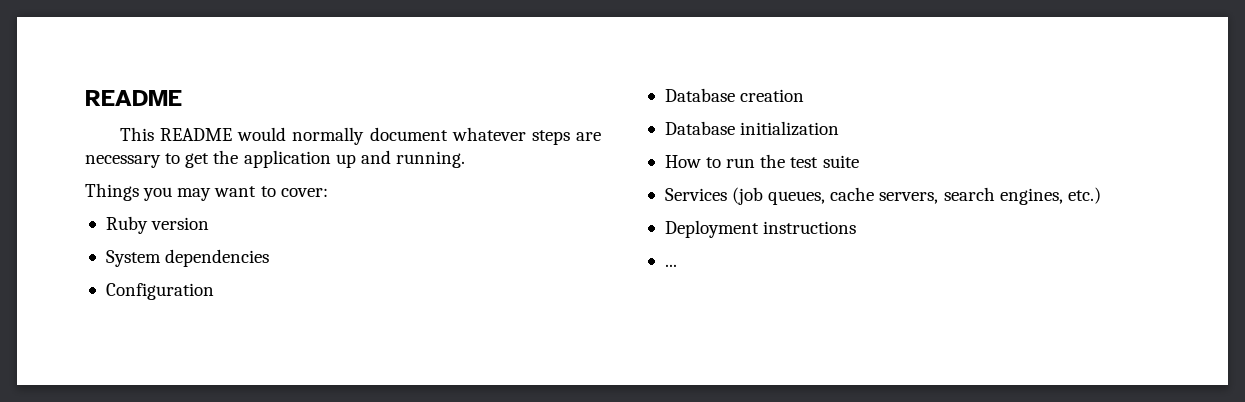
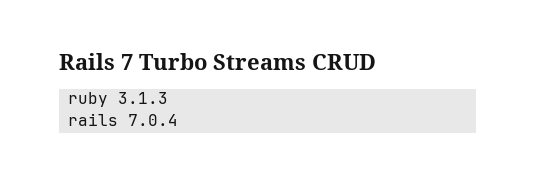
[85,90,182,106] [120,127,602,145] [85,150,465,168] [85,183,328,201] [105,216,210,234] [105,249,270,267] [105,283,214,300] [664,88,805,102] [664,121,840,136] [664,154,859,168] [664,187,1101,205] [664,220,857,238] [664,264,677,267] README // This README would normally document whatever steps are necessary to get the application up and running. // Things you may want to cover: // Ruby version // System dependencies // Configuration // Database creation // Database initialization // How to run the test suite // Services (job queues, cache servers, search engines, etc.) // Deployment instructions // ... -> [59,53,376,70] [68,92,169,107] [68,113,179,126] Rails 7 Turbo Streams CRUD // ruby 3.1.3 // rails 7.0.4

